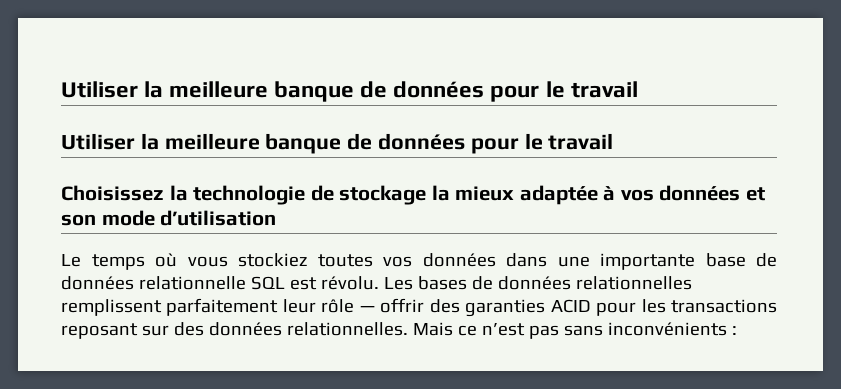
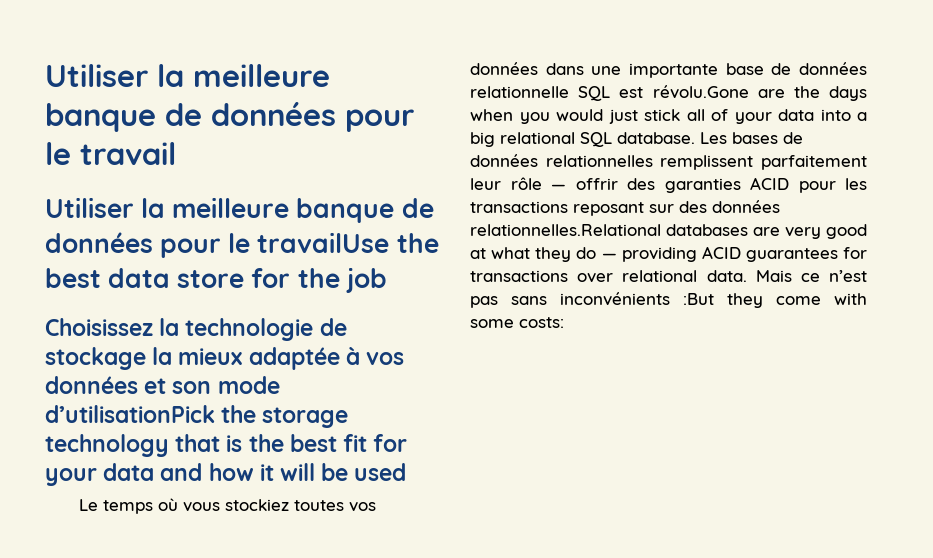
[548,133,614,150] travail -> [257,232,439,253] [45,267,387,293] travailUse the best data store for the job
[160,210,277,226] d’utilisation -> [45,405,349,428] [45,434,408,457] [45,463,407,486] d’utilisationPick the storage technology that is the best fit for your data and how it will be used
[320,276,379,290] révolu. -> [652,85,867,101] [470,109,867,124] [470,132,695,147] révolu.Gone are the days when you would just stick all of your data into a big relational SQL database.
[286,322,408,336] relationnelles. -> [470,224,867,239] [470,246,867,262] [470,270,747,283] relationnelles.Relational databases are very good at what they do — providing ACID guarantees for transactions over relational data.
[731,326,737,335] : -> [683,293,867,308] [470,317,564,328] :But they come with some costs:

